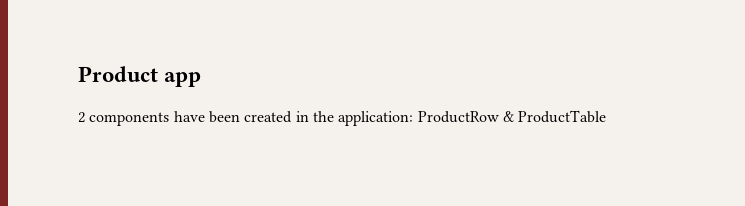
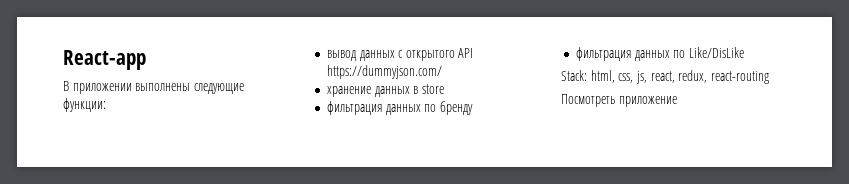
[78,66,202,87] [78,110,607,126] Product app // 2 components have been created in the application: ProductRow & ProductTable -> [63,50,146,70] [63,81,244,94] [63,98,106,112] [326,48,474,61] [326,65,442,79] [326,84,444,97] [326,101,473,115] [575,47,744,61] [561,70,769,84] [561,94,677,107] React-app // В приложении выполнены следующие функции: // вывод данных с открытого API https://dummyjson.com/ // хранение данных в store // фильтрация данных по бренду // фильтрация данных по Like/DisLike // Stack: html, css, js, react, redux, react-routing // Посмотреть приложение

